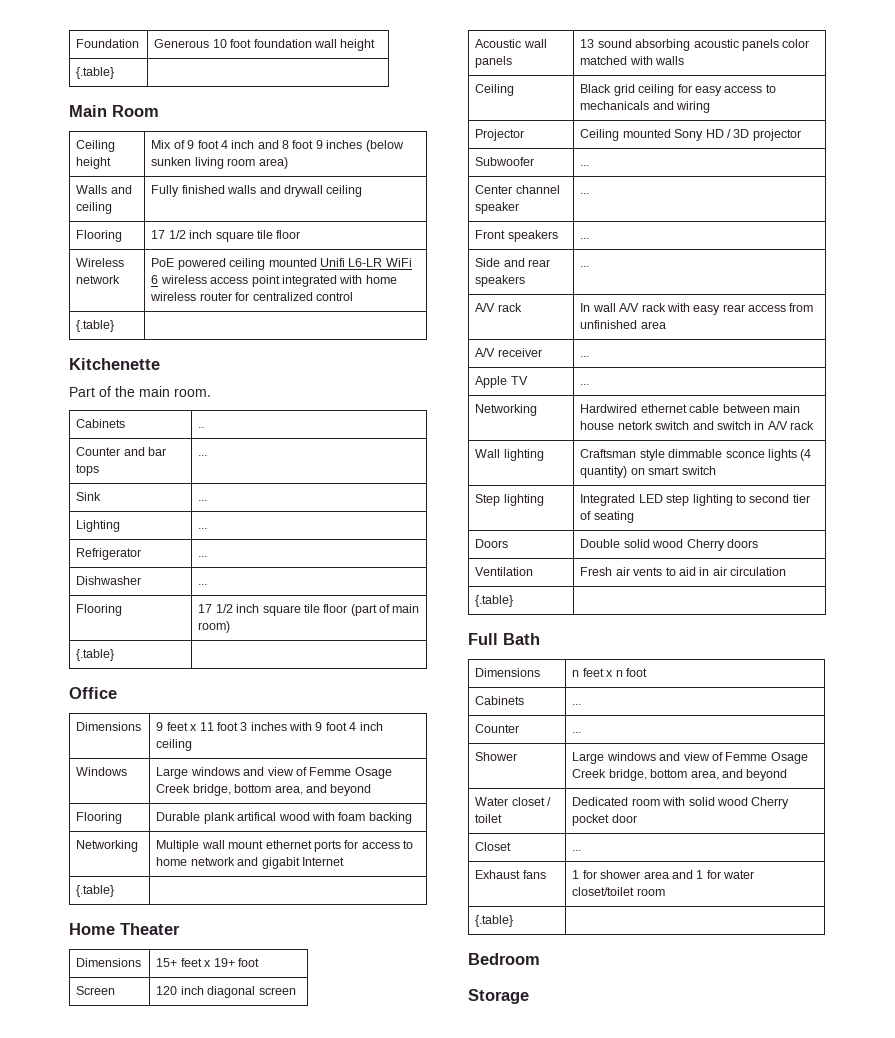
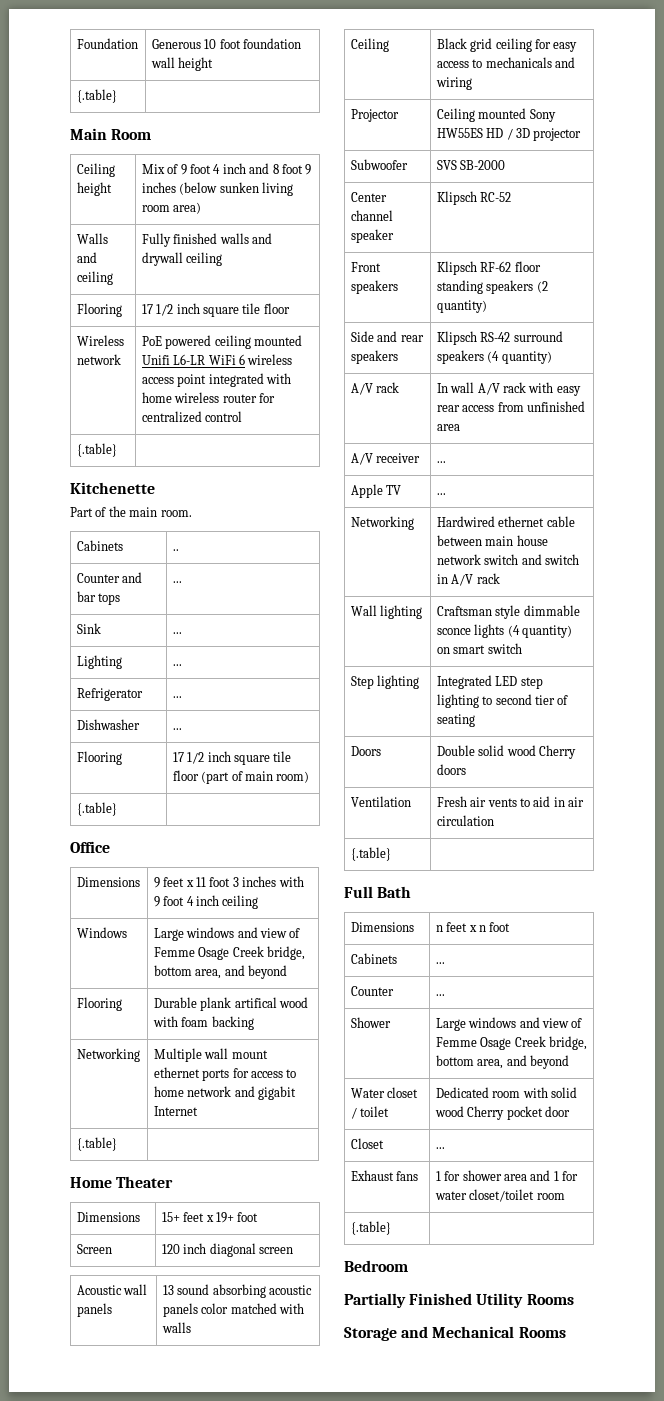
(704, 135) none -> [436,128,483,138] HW55ES
[580,165,590,166] ... -> [436,160,506,170] SVS SB-2000
[580,193,590,194] ... -> [436,191,512,205] Klipsch RC-52
[580,238,590,239] [475,258,551,267] [475,275,526,287] [580,266,590,267] ... // Side and rear speakers | ... -> [436,261,541,275] [436,280,548,294] [436,300,487,313] [350,331,424,342] [350,350,398,364] [436,331,563,345] [436,350,552,364] Klipsch RF-62 floor standing speakers (2 quantity) // Side and rear speakers | Klipsch RS-42 surround speakers (4 quantity)
[617,421,653,430] netork -> [436,554,481,565] network
[468,989,529,1004] Storage -> [344,1293,574,1308] [344,1326,566,1341] Partially Finished Utility Rooms // Storage and Mechanical Rooms

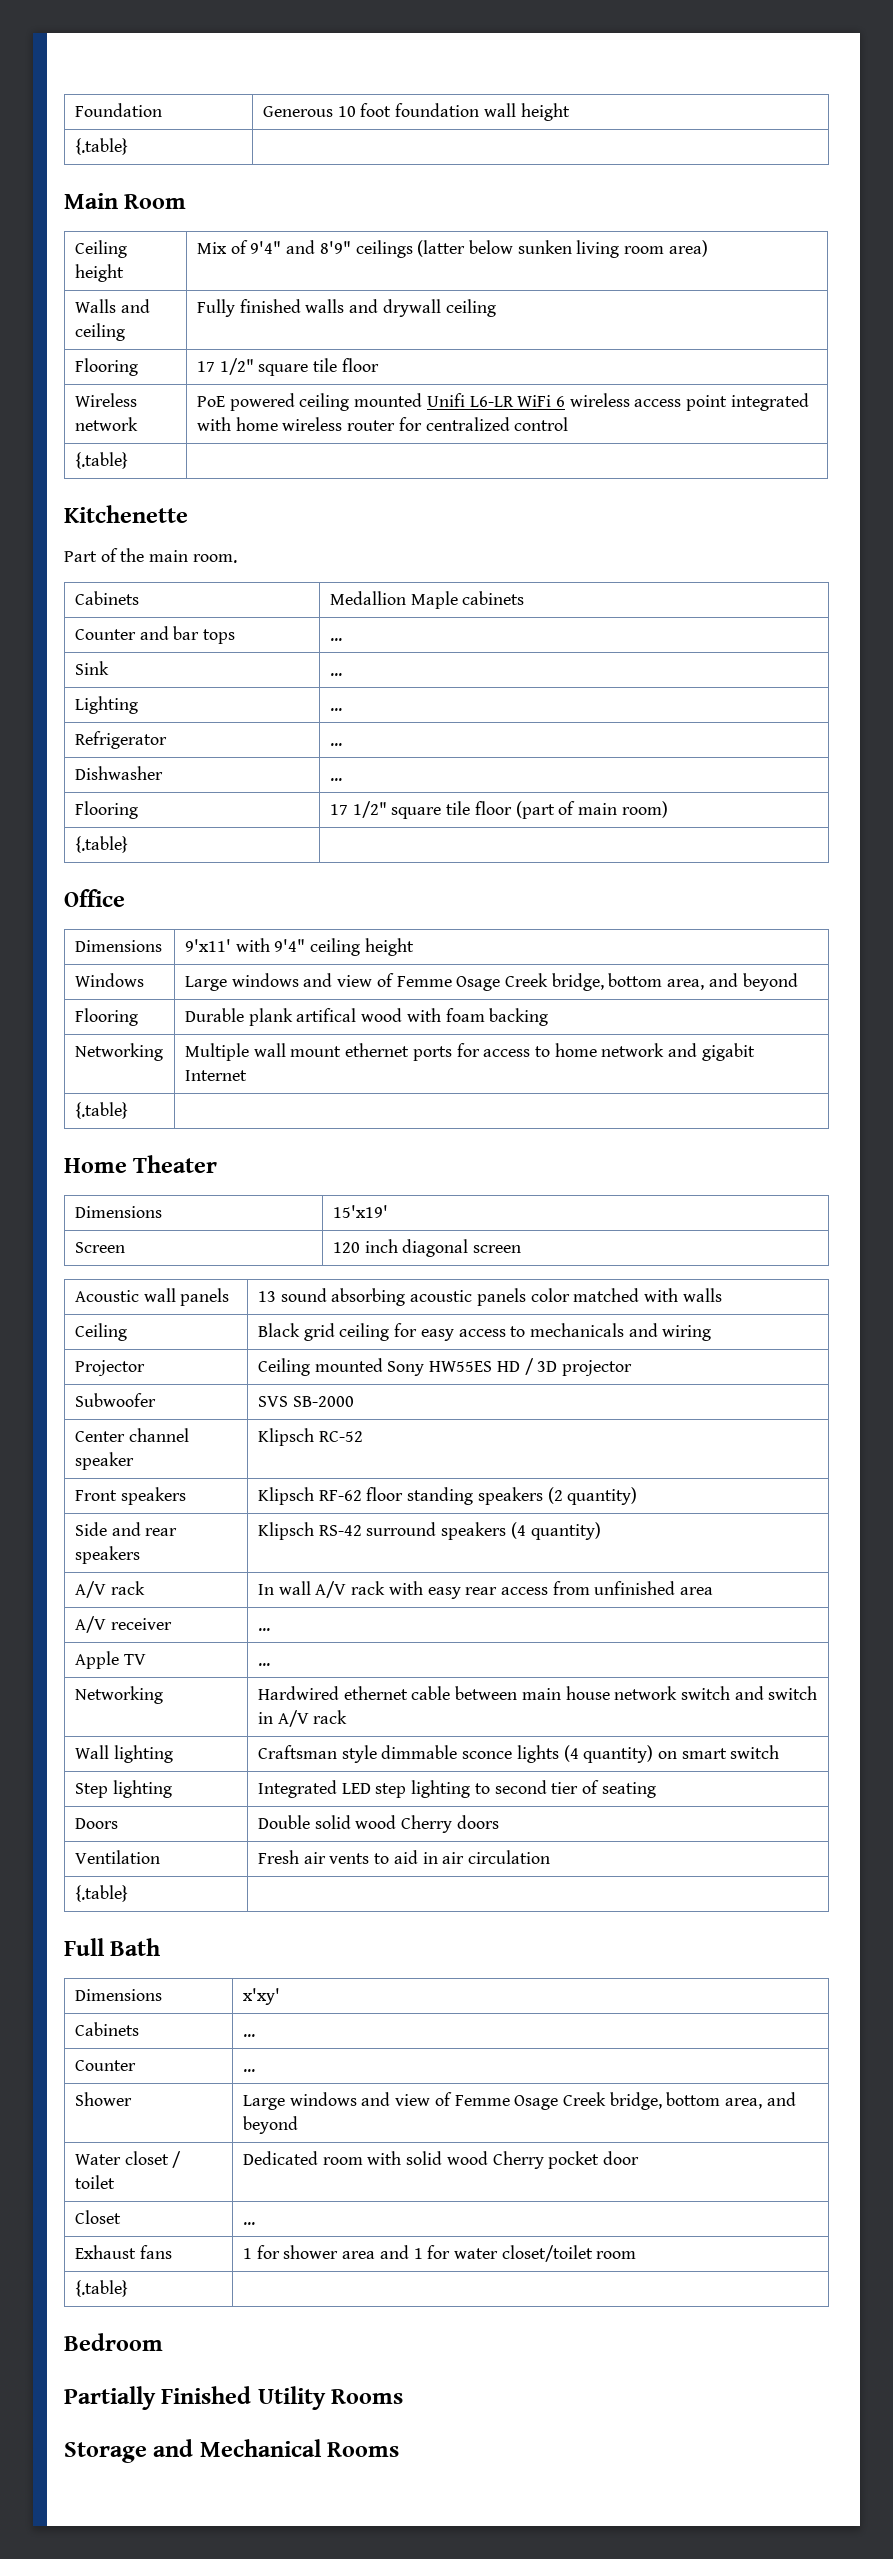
[180,163,312,175] [141,182,218,195] 9 foot 4 inch and 8 foot 9 inches (below -> [250,240,513,258] 9'4" and 8'9" ceilings (latter below
[156,303,200,316] 1/2 inch -> [219,358,254,375] 1/2"
[172,549,179,551] .. -> [329,591,525,609] Medallion Maple cabinets
[187,751,231,764] 1/2 inch -> [352,801,387,818] 1/2"
[153,876,304,888] [153,895,259,909] 9 feet x 11 foot 3 inches with 9 foot 4 inch ceiling -> [184,938,414,956] 9'x11' with 9'4" ceiling height
[161,1212,259,1223] 15+ feet x 19+ foot -> [332,1205,388,1218] 15'x19'
[435,922,511,932] n feet x n foot -> [242,1988,280,2005] x'xy'

